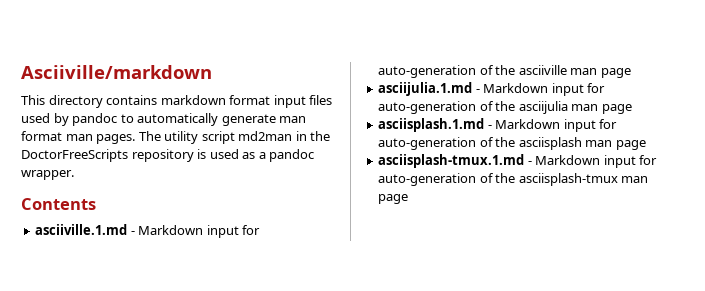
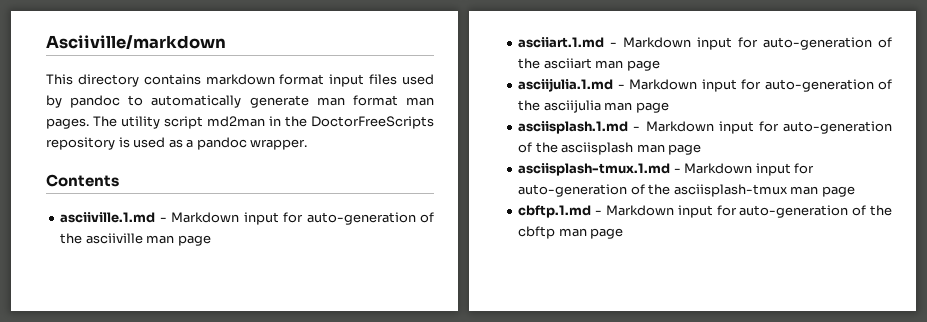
(631, 73) none -> [518,37,892,50] [518,58,660,71] // asciiart.1.md - Markdown input for auto-generation of the asciiart man page
(409, 199) none -> [518,205,892,218] [518,226,624,239] // cbftp.1.md - Markdown input for auto-generation of the cbftp man page

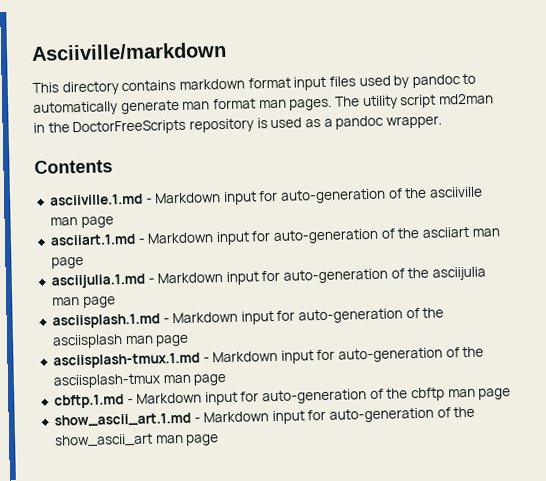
(624, 233) none -> [53,406,476,427] [54,433,220,448] // show_ascii_art.1.md - Markdown input for auto-generation of the show_ascii_art man page

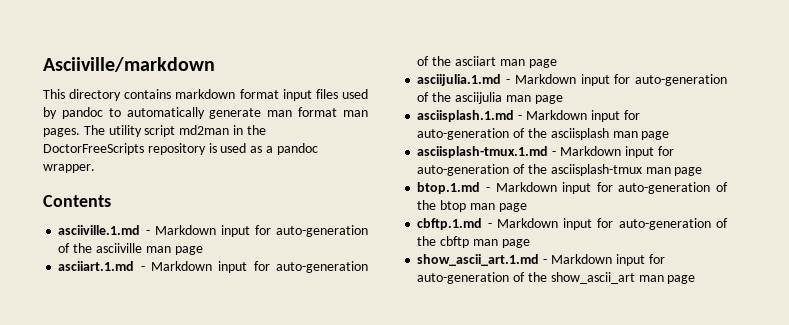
(227, 379) none -> [417,182,728,194] [417,200,527,212] // btop.1.md - Markdown input for auto-generation of the btop man page

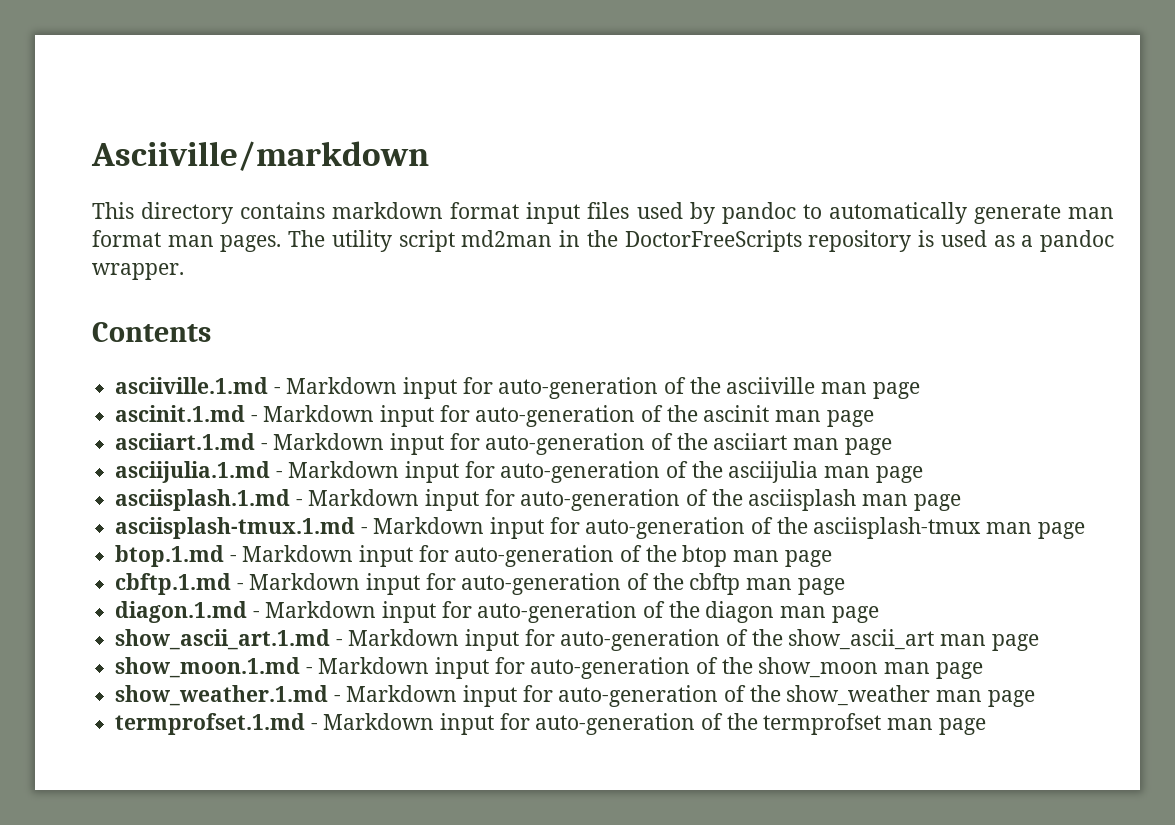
(203, 250) none -> [115,405,874,427] // ascinit.1.md - Markdown input for auto-generation of the ascinit man page
(530, 243) none -> [115,601,879,623] // diagon.1.md - Markdown input for auto-generation of the diagon man page
(696, 279) none -> [115,657,983,679] [115,685,1035,707] [115,713,986,735] // show_moon.1.md - Markdown input for auto-generation of the show_moon man page // show_weather.1.md - Markdown input for auto-generation of the show_weather man page // termprofset.1.md - Markdown input for auto-generation of the termprofset man page

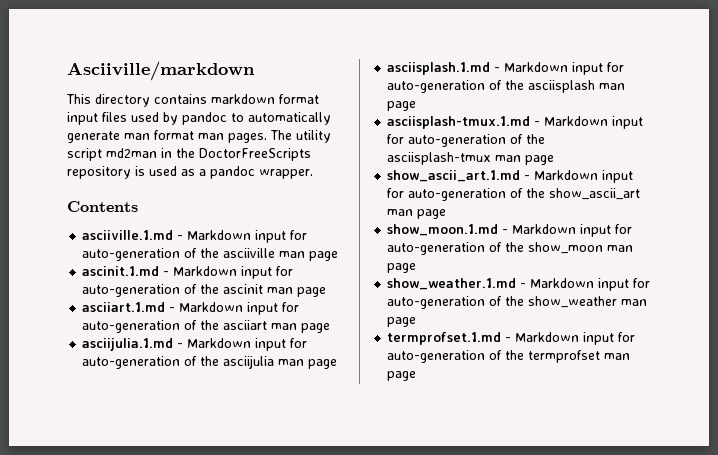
[115,545,832,567] [115,573,845,595] [115,601,879,623] // btop.1.md - Markdown input for auto-generation of the btop man page // cbftp.1.md - Markdown input for auto-generation of the cbftp man page // diagon.1.md - Markdown input for auto-generation of the diagon man page -> (555, 160) none

